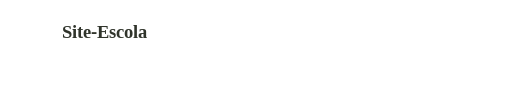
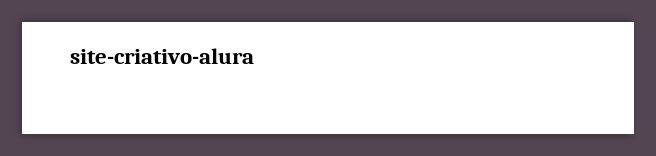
[62,25,147,38] Site-Escola -> [70,48,254,64] site-criativo-alura

